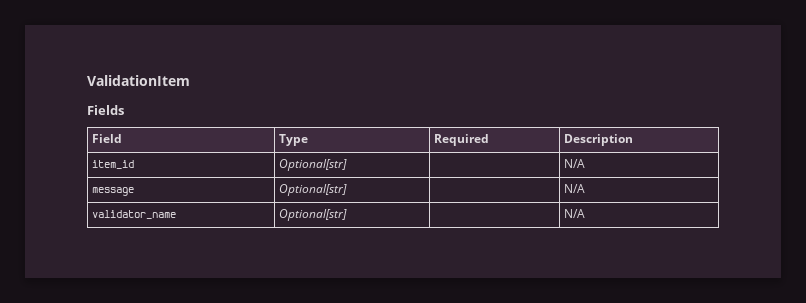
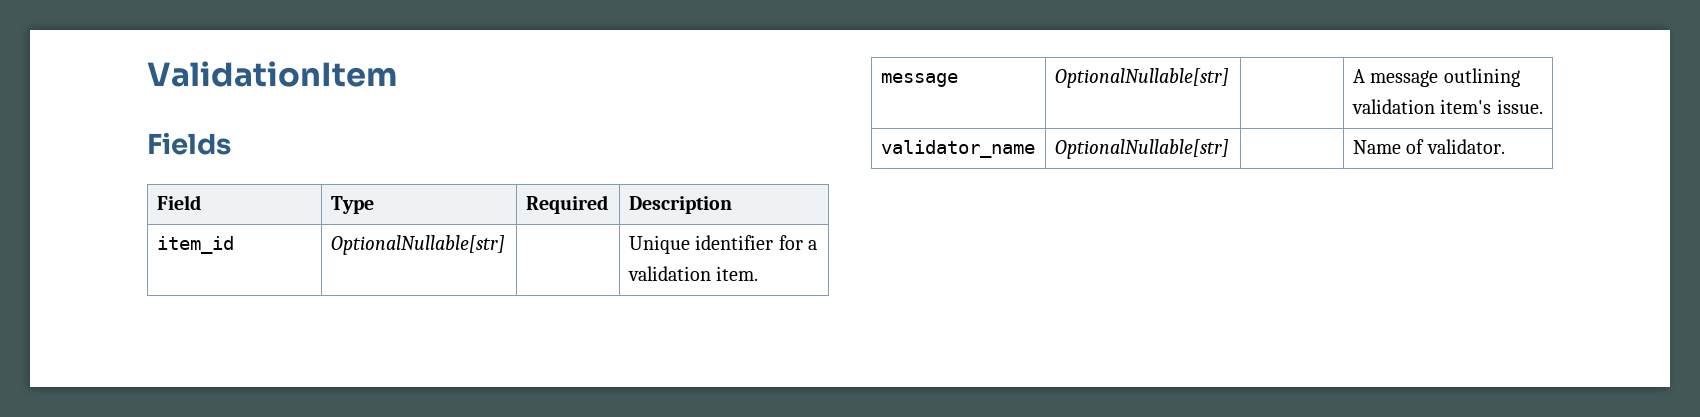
[279,159,348,171] [564,159,586,168] [92,187,135,196] [279,184,348,196] [564,184,586,193] [92,210,177,219] [279,209,348,221] [564,209,586,218] Optional[str] | | N/A // message | Optional[str] | | N/A // validator_name | Optional[str] | | N/A -> [330,235,505,255] [628,235,818,254] [627,266,759,281] [880,73,958,87] [1054,68,1229,88] [1352,68,1520,87] [1351,99,1543,114] [880,140,1035,158] [1054,139,1229,159] [1352,139,1505,154] OptionalNullable[str] | | Unique identifier for a validation item. // message | OptionalNullable[str] | | A message outlining validation item's issue. // validator_name | OptionalNullable[str] | | Name of validator.

